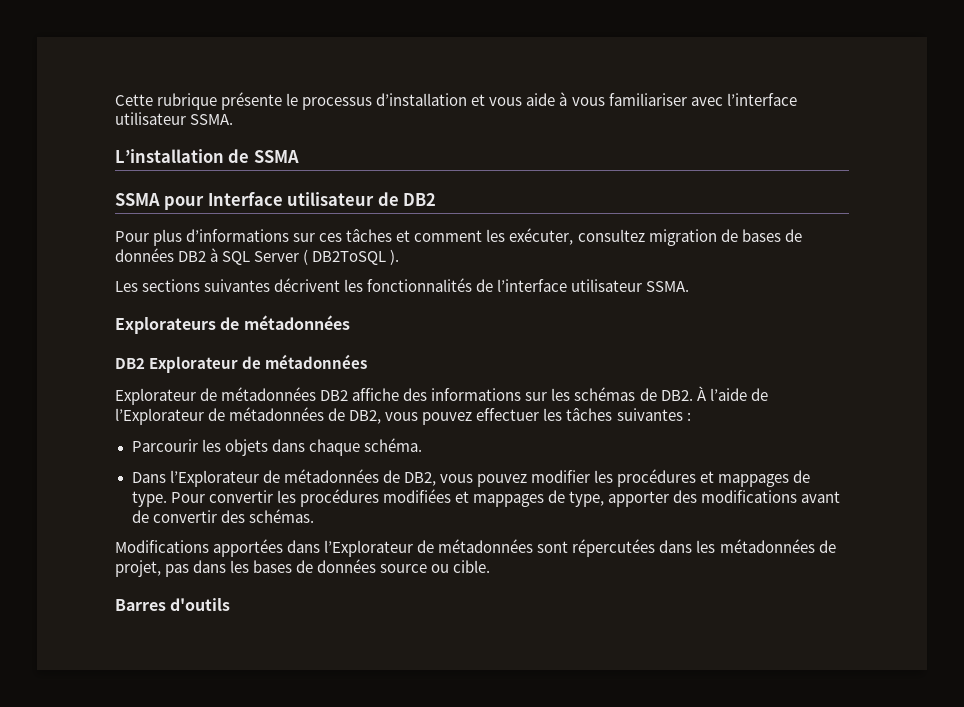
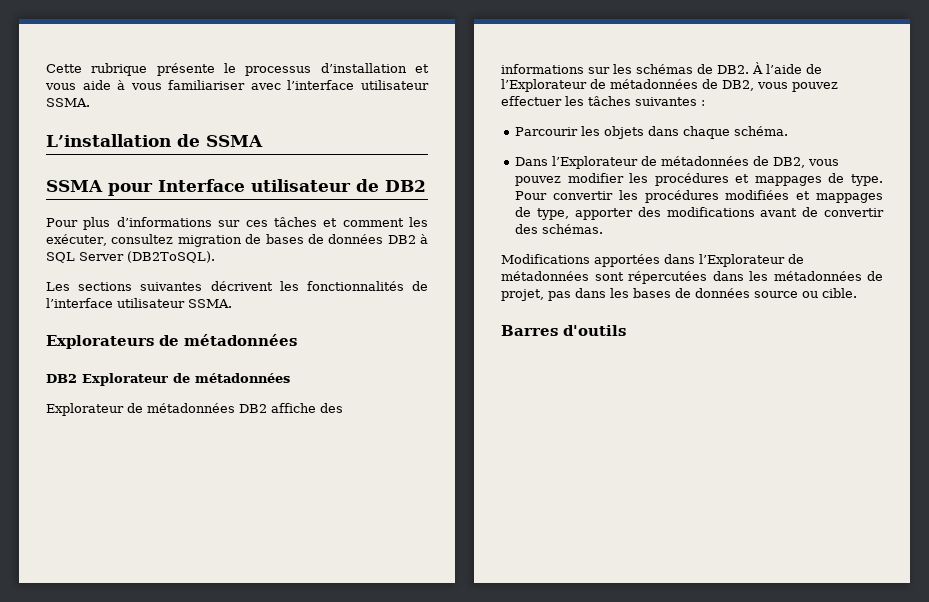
[303,249,400,265] ( DB2ToSQL ). -> [127,251,215,263] (DB2ToSQL).

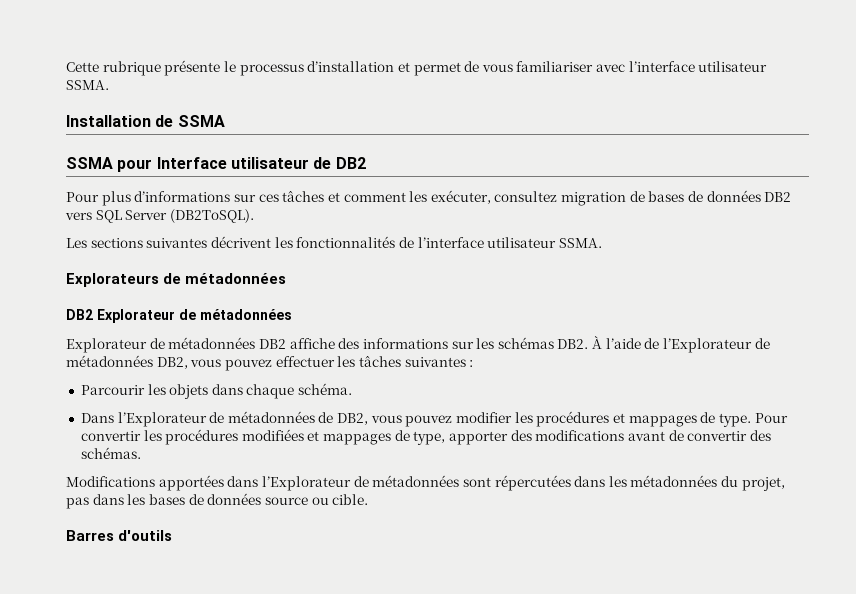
[45,80,126,90] vous aide à -> [413,61,480,76] permet de
[46,134,171,147] L’installation -> [66,115,151,127] Installation
[420,234,428,244] à -> [65,212,92,220] vers
[697,64,713,74] de -> (554, 343) none
[702,79,718,89] de -> (153, 361) none
[867,271,883,281] de -> [721,476,739,487] du

